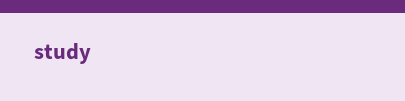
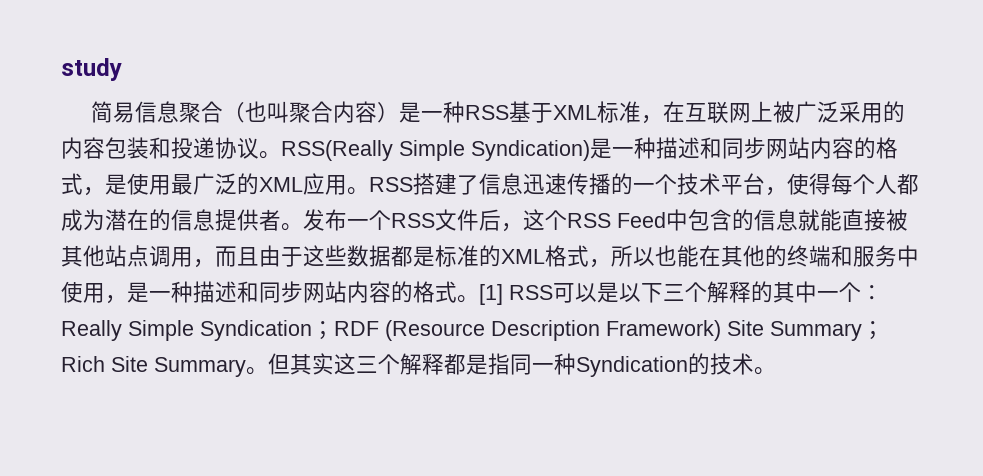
(91, 53) none -> [90,101,905,124] [61,137,898,161] [61,173,919,196] [61,209,908,232] [61,245,919,268] [61,281,883,305] [61,320,884,341] [61,353,776,377] // 简易信息聚合（也叫聚合内容）是一种RSS基于XML标准，在互联网上被广泛采用的内容包装和投递协议。RSS(Really Simple Syndication)是一种描述和同步网站内容的格式，是使用最广泛的XML应用。RSS搭建了信息迅速传播的一个技术平台，使得每个人都成为潜在的信息提供者。发布一个RSS文件后，这个RSS Feed中包含的信息就能直接被其他站点调用，而且由于这些数据都是标准的XML格式，所以也能在其他的终端和服务中使用，是一种描述和同步网站内容的格式。[1] RSS可以是以下三个解释的其中一个：Really Simple Syndication；RDF (Resource Description Framework) Site Summary；Rich Site Summary。但其实这三个解释都是指同一种Syndication的技术。

